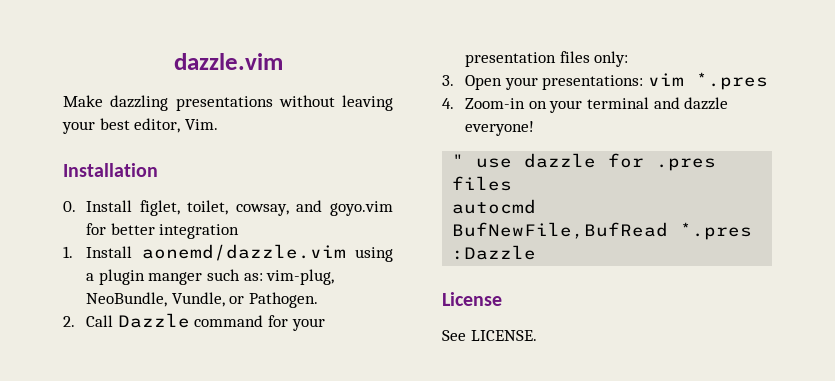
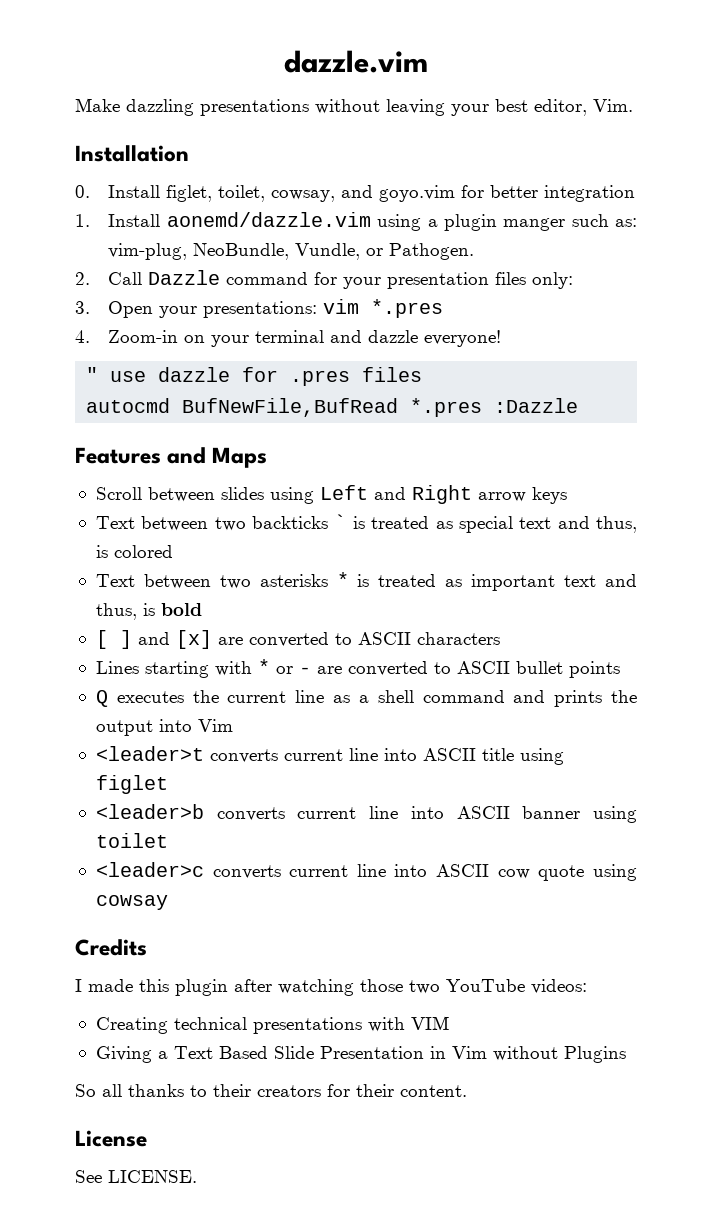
(537, 252) none -> [75,447,268,468] [95,485,567,504] [95,514,637,533] [95,545,173,558] [95,572,638,591] [95,603,202,620] [95,630,500,649] [95,659,620,678] [95,690,637,707] [95,719,233,736] [95,746,564,765] [95,775,168,794] [95,804,638,823] [95,833,168,848] [95,862,637,881] [95,895,168,910] [75,939,147,956] [75,979,587,996] [95,1016,449,1034] [95,1046,626,1063] [75,1084,467,1097] // Features and Maps // Scroll between slides using Left and Right arrow keys // Text between two backticks ` is treated as special text and thus, is colored // Text between two asterisks * is treated as important text and thus, is bold // [ ] and [x] are converted to ASCII characters // Lines starting with * or - are converted to ASCII bullet points // Q executes the current line as a shell command and prints the output into Vim // <leader>t converts current line into ASCII title using figlet // <leader>b converts current line into ASCII banner using toilet // <leader>c converts current line into ASCII cow quote using cowsay // Credits // I made this plugin after watching those two YouTube videos: // Creating technical presentations with VIM // Giving a Text Based Slide Presentation in Vim without Plugins // So all thanks to their creators for their content.

